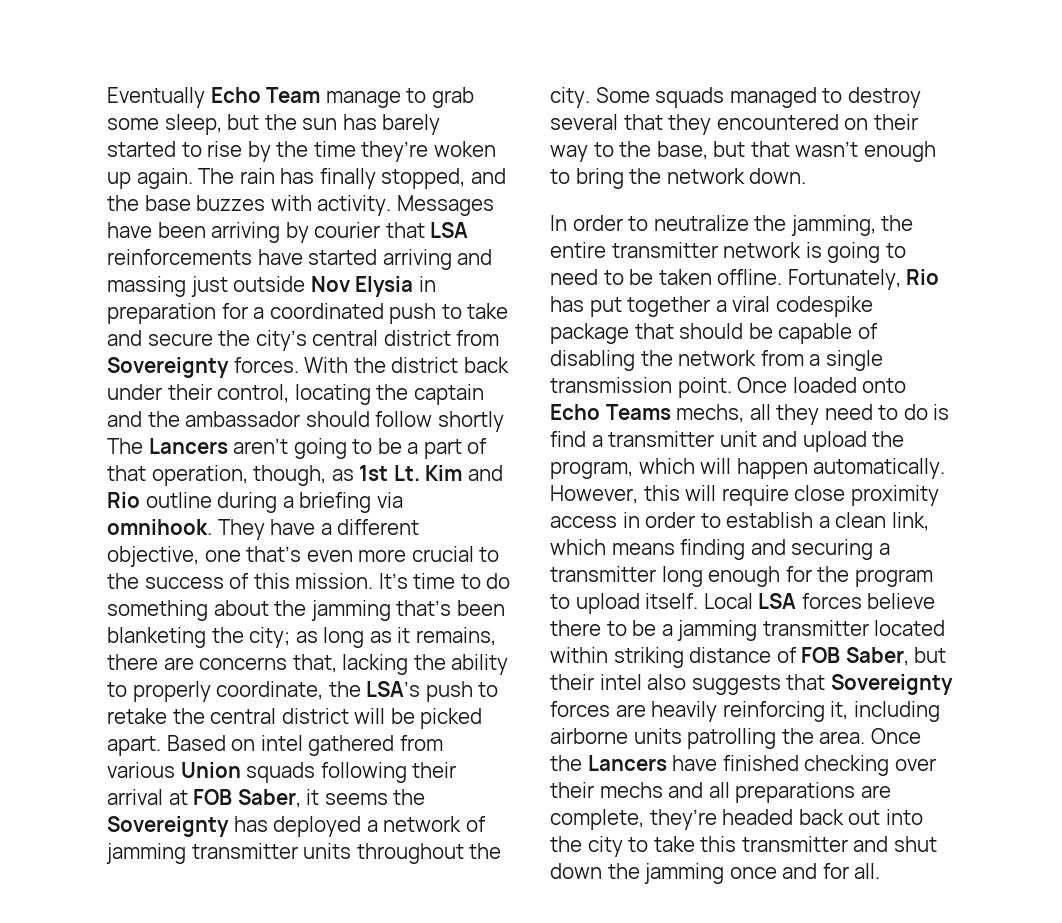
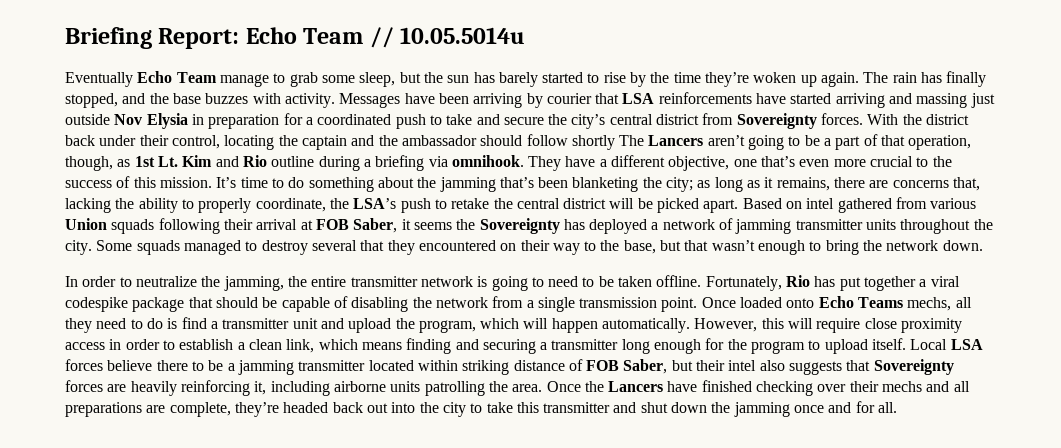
(107, 97) none -> [65,27,526,49] Briefing Report: Echo Team // 10.05.5014u //

